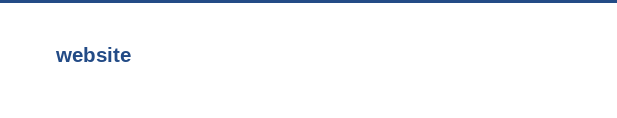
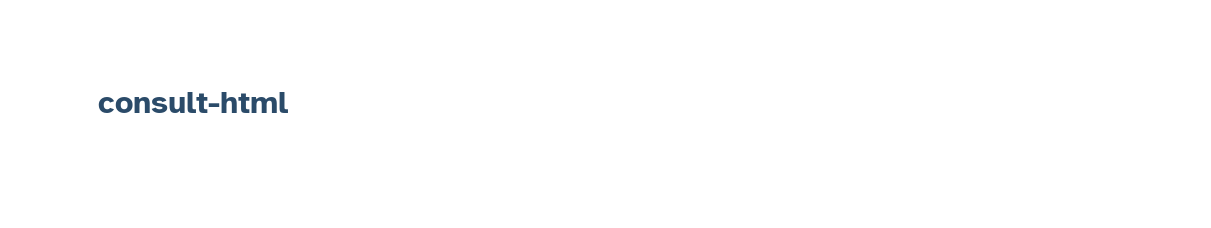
[55,47,131,62] website -> [98,92,288,113] consult-html

